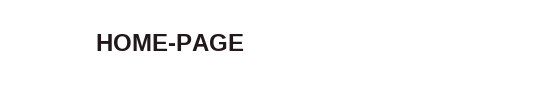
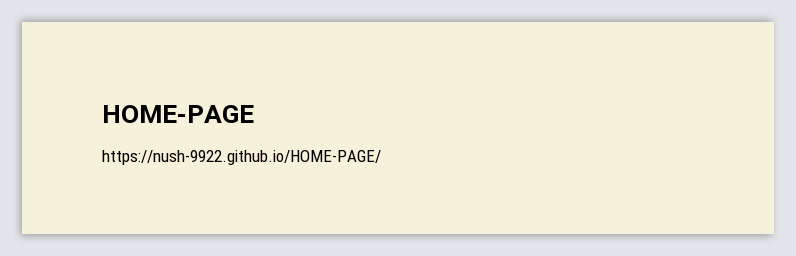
(244, 42) none -> [102,150,381,165] // https://nush-9922.github.io/HOME-PAGE/

